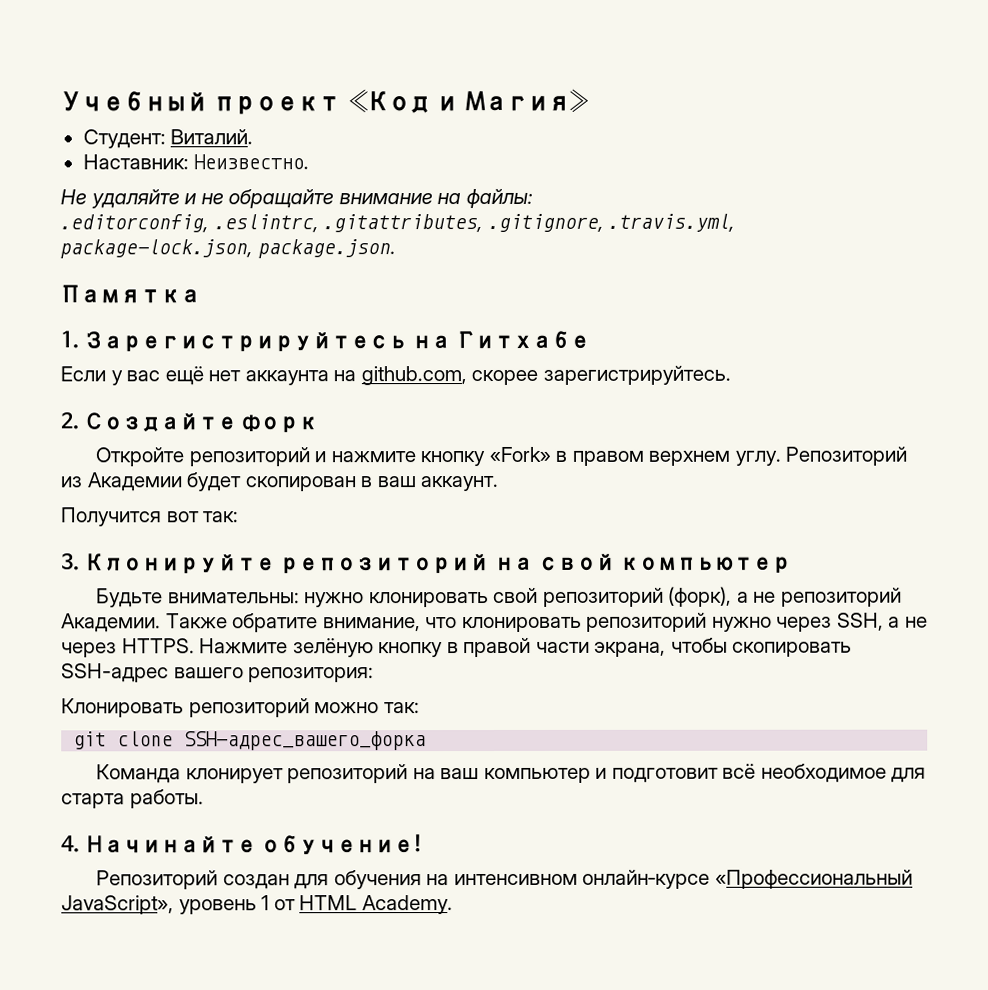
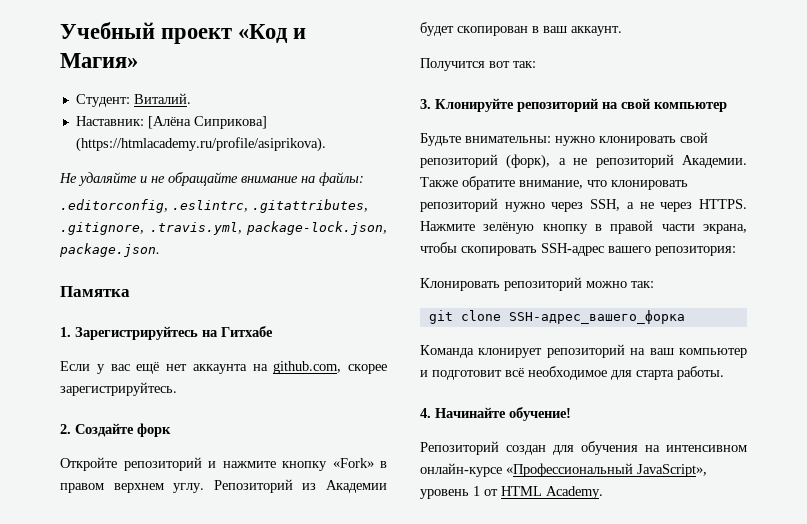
[193,154,310,170] Неизвестно. -> [147,116,267,129] [75,137,326,152] [Алёна Сиприкова] (https://htmlacademy.ru/profile/asiprikova).

